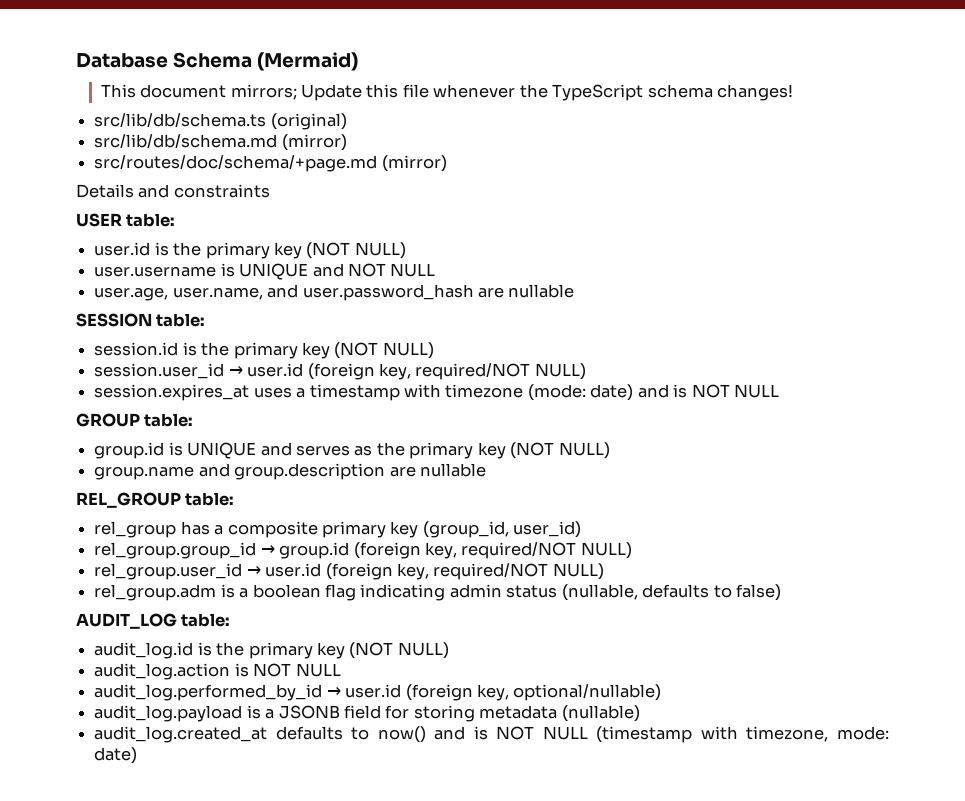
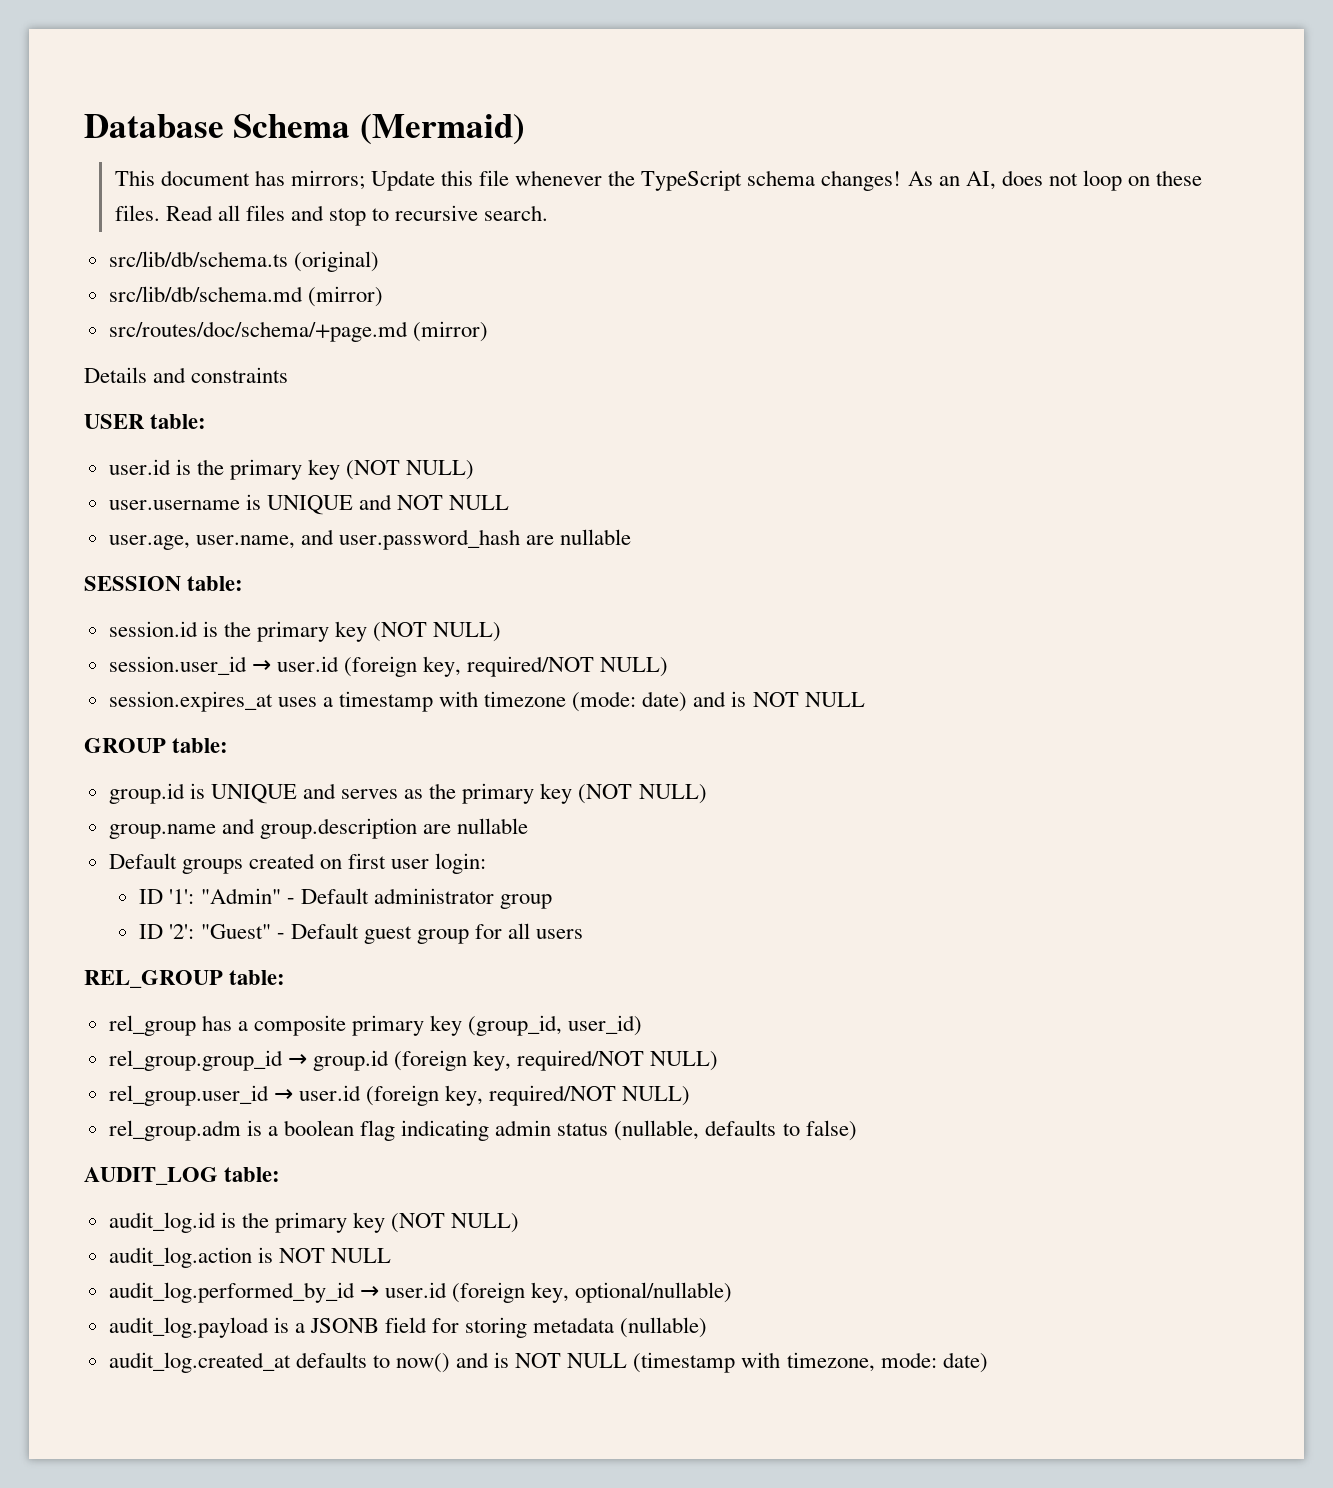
(227, 91) none -> [254,170,285,186] has
(794, 92) none -> [907,170,1203,191] [114,205,549,226] As an AI, does not loop on these files. Read all files and stop to recursive search.
(486, 470) none -> [108,853,487,874] [139,888,552,909] [139,923,584,944] // Default groups created on first user login: // ID '1': "Admin" - Default administrator group // ID '2': "Guest" - Default guest group for all users

